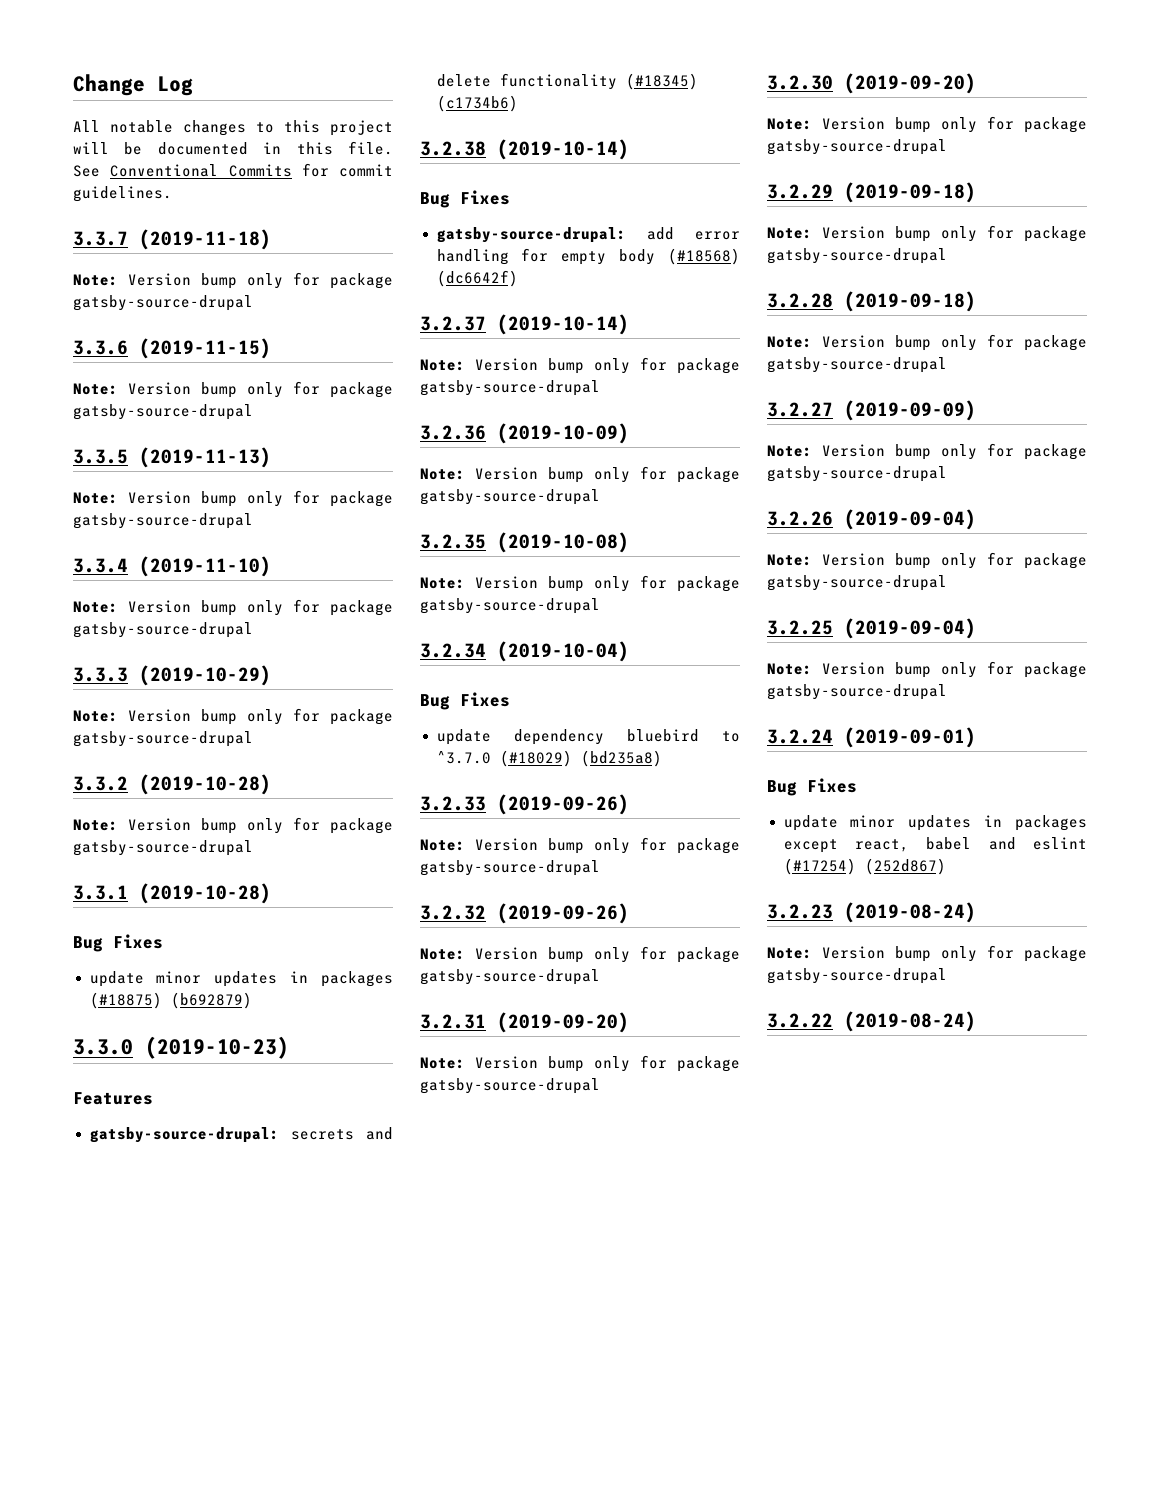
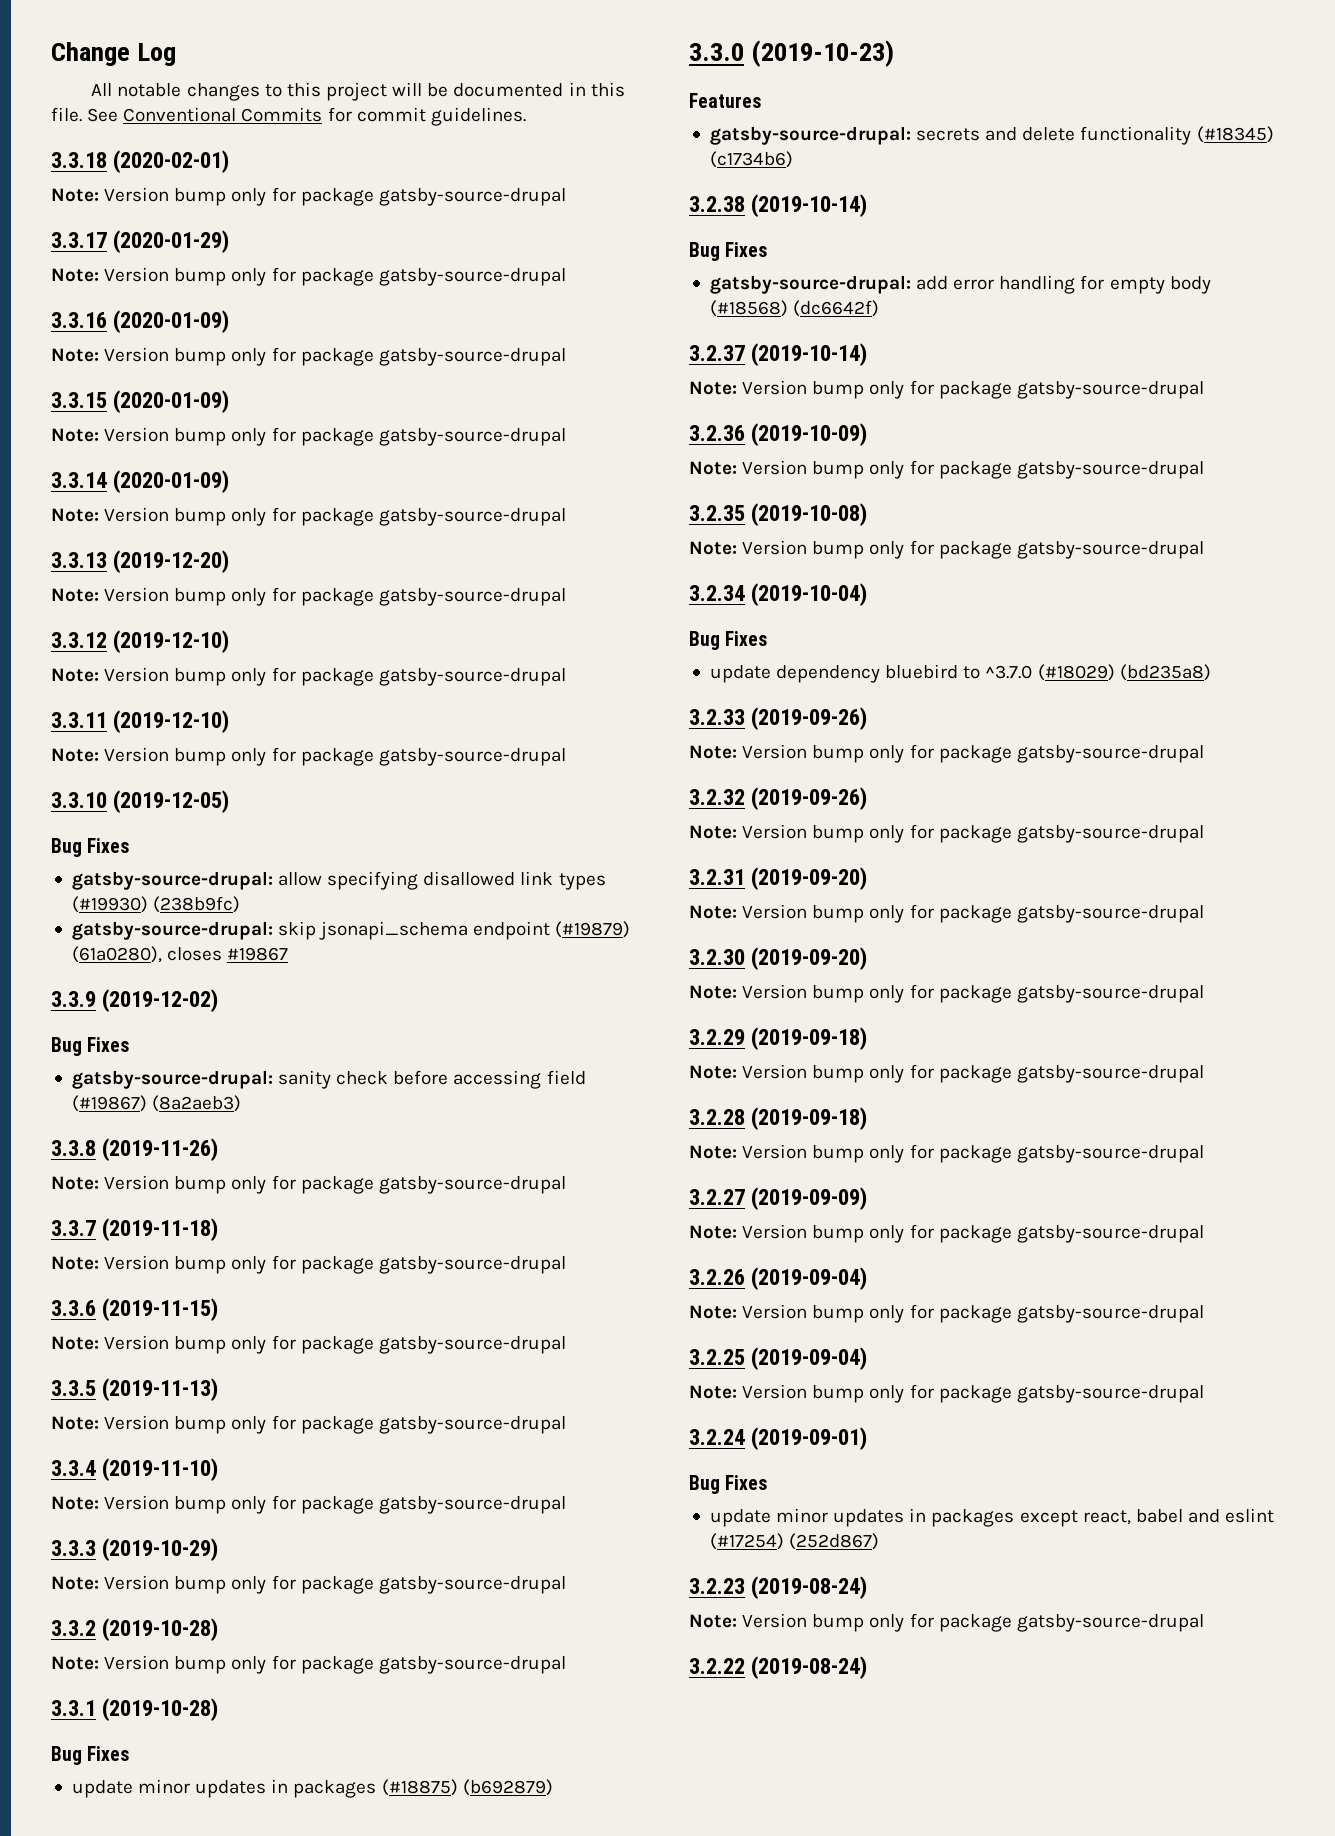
(172, 194) none -> [51,150,230,173] [51,187,566,206] [51,230,230,253] [51,267,566,286] [51,310,230,333] [51,347,566,366] [51,390,230,413] [51,427,566,446] [51,470,230,493] [51,507,566,526] [51,550,230,573] [51,587,566,606] [51,630,230,653] [51,667,566,686] [51,710,230,733] [51,747,566,766] [51,790,230,813] [51,838,130,857] [71,871,606,890] [71,896,241,913] [71,921,631,940] [71,946,289,963] [51,989,219,1012] [51,1037,130,1056] [71,1070,586,1089] [71,1095,242,1112] [51,1138,219,1161] [51,1175,566,1194] // 3.3.18 (2020-02-01) // Note: Version bump only for package gatsby-source-drupal // 3.3.17 (2020-01-29) // Note: Version bump only for package gatsby-source-drupal // 3.3.16 (2020-01-09) // Note: Version bump only for package gatsby-source-drupal // 3.3.15 (2020-01-09) // Note: Version bump only for package gatsby-source-drupal // 3.3.14 (2020-01-09) // Note: Version bump only for package gatsby-source-drupal // 3.3.13 (2019-12-20) // Note: Version bump only for package gatsby-source-drupal // 3.3.12 (2019-12-10) // Note: Version bump only for package gatsby-source-drupal // 3.3.11 (2019-12-10) // Note: Version bump only for package gatsby-source-drupal // 3.3.10 (2019-12-05) // Bug Fixes // gatsby-source-drupal: allow specifying disallowed link types (#19930) (238b9fc) // gatsby-source-drupal: skip jsonapi_schema endpoint (#19879) (61a0280), closes #19867 // 3.3.9 (2019-12-02) // Bug Fixes // gatsby-source-drupal: sanity check before accessing field (#19867) (8a2aeb3) // 3.3.8 (2019-11-26) // Note: Version bump only for package gatsby-source-drupal

